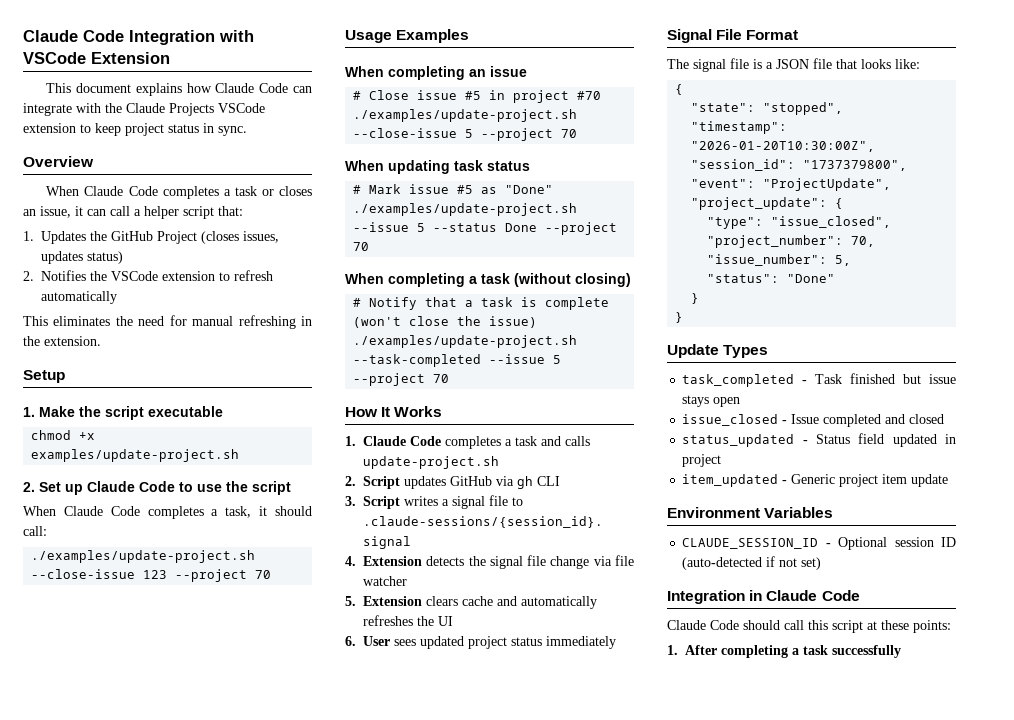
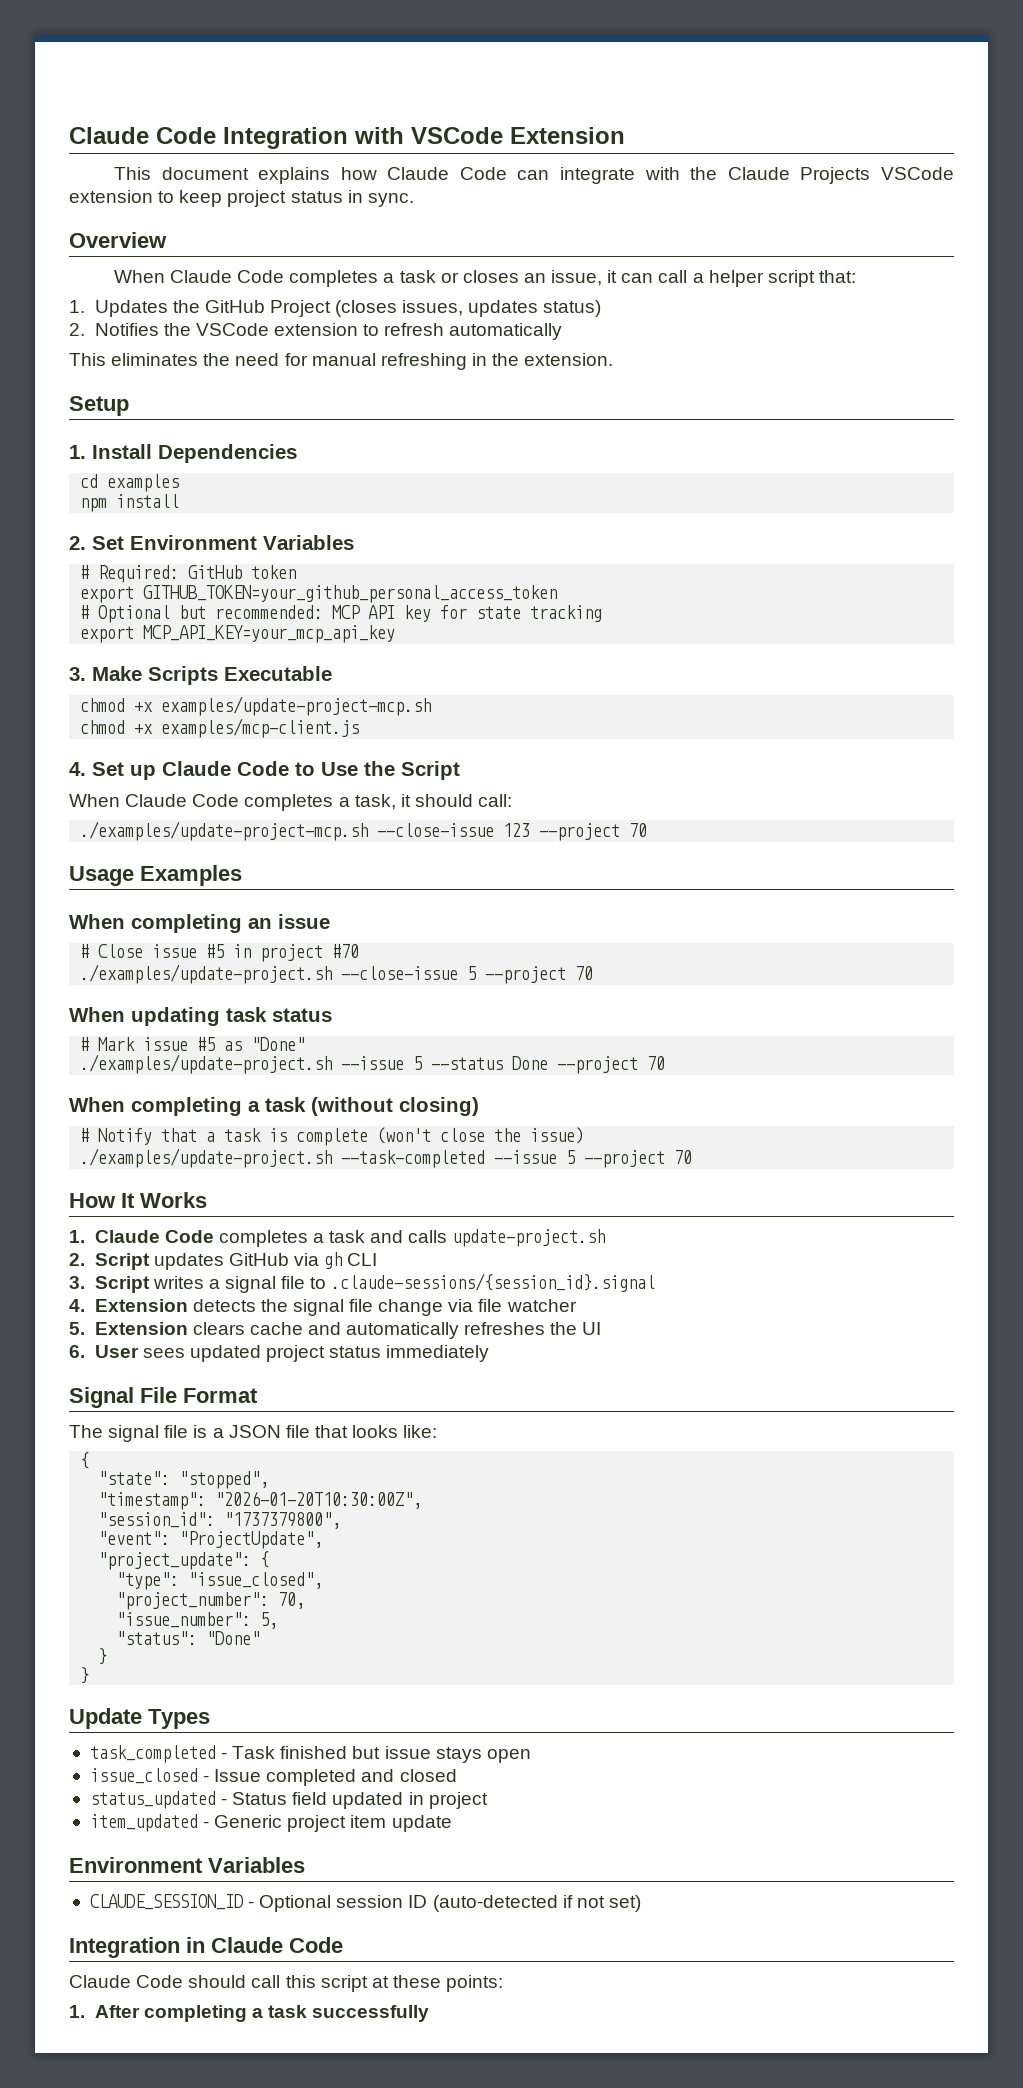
[39,406,223,420] [31,430,96,440] [31,449,240,462] [23,482,35,492] Make the script executable // chmod +x examples/update-project.sh // 2. -> [92,444,297,463] [80,474,180,492] [80,494,180,512] [69,535,354,550] [80,565,297,583] [80,585,558,603] [80,605,603,623] [80,625,396,643] [69,666,332,685] [80,696,432,716] [80,718,360,738] [69,762,86,776] Install Dependencies // cd examples // npm install // 2. Set Environment Variables // # Required: GitHub token // export GITHUB_TOKEN=your_github_personal_access_token // # Optional but recommended: MCP API key for state tracking // export MCP_API_KEY=your_mcp_api_key // 3. Make Scripts Executable // chmod +x examples/update-project-mcp.sh // chmod +x examples/mcp-client.js // 4.
[197,481,291,495] use the script -> [321,761,460,780] Use the Script
[31,550,256,563] ./examples/update-project.sh -> [80,821,369,841] ./examples/update-project-mcp.sh

